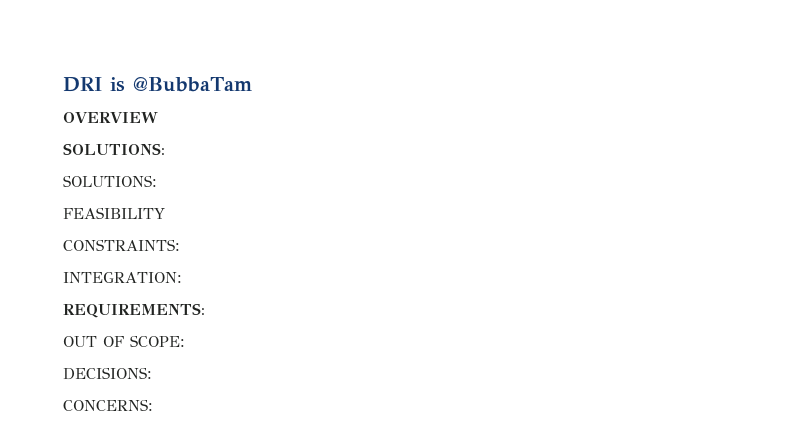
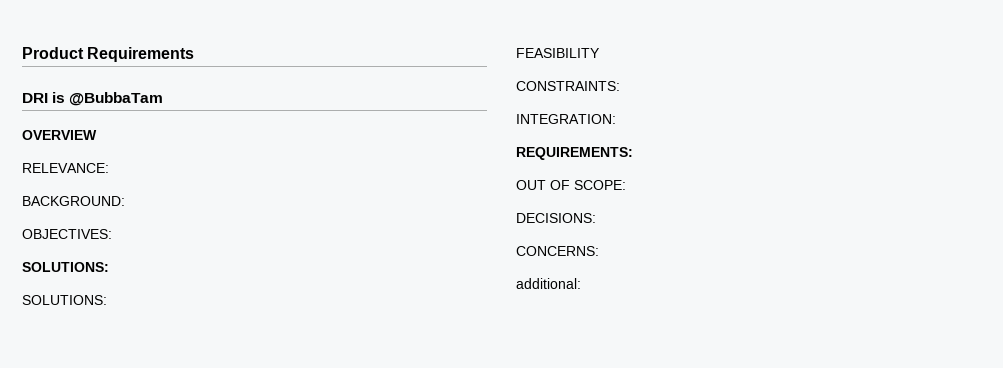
(63, 84) none -> [22,47,195,62] Product Requirements //
(158, 117) none -> [22,163,109,173] [22,196,125,206] [22,229,112,239] // RELEVANCE: // BACKGROUND: // OBJECTIVES:
(153, 405) none -> [516,278,581,289] // additional:

